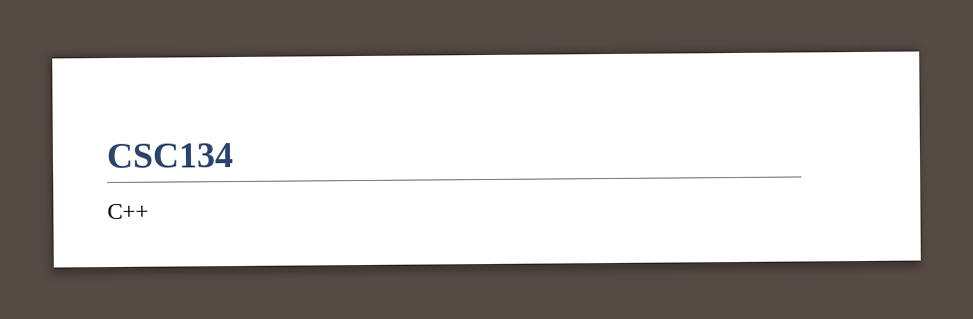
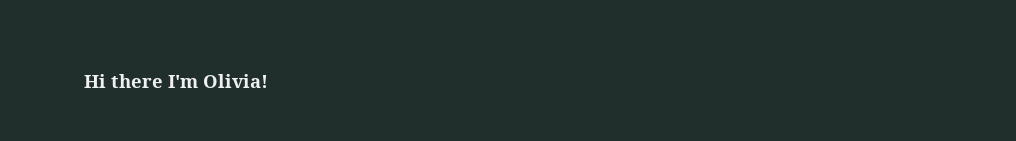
[106,143,234,169] [107,203,149,220] CSC134 // C++ -> [84,74,268,88] Hi there I'm Olivia!

